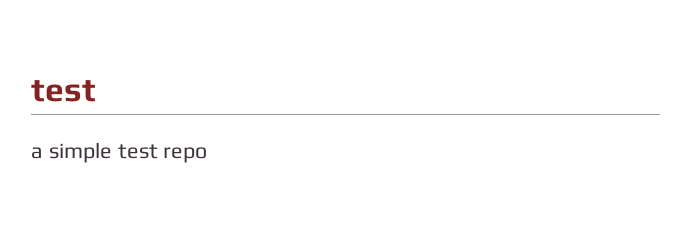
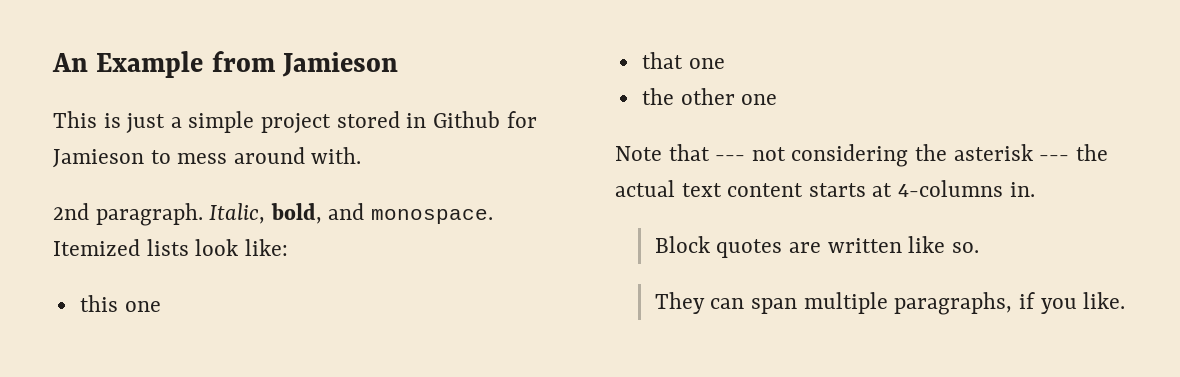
[31,80,96,102] [31,142,208,163] test // a simple test repo -> [52,51,399,78] [53,111,537,133] [53,147,362,168] [53,203,494,226] [53,239,288,256] [79,295,161,312] [641,52,725,69] [641,88,778,105] [615,144,1108,167] [615,180,1035,197] [654,236,979,258] [654,292,1126,315] An Example from Jamieson // This is just a simple project stored in Github for Jamieson to mess around with. // 2nd paragraph. Italic, bold, and monospace. Itemized lists look like: // this one // that one // the other one // Note that --- not considering the asterisk --- the actual text content starts at 4-columns in. // Block quotes are written like so. // They can span multiple paragraphs, if you like.

